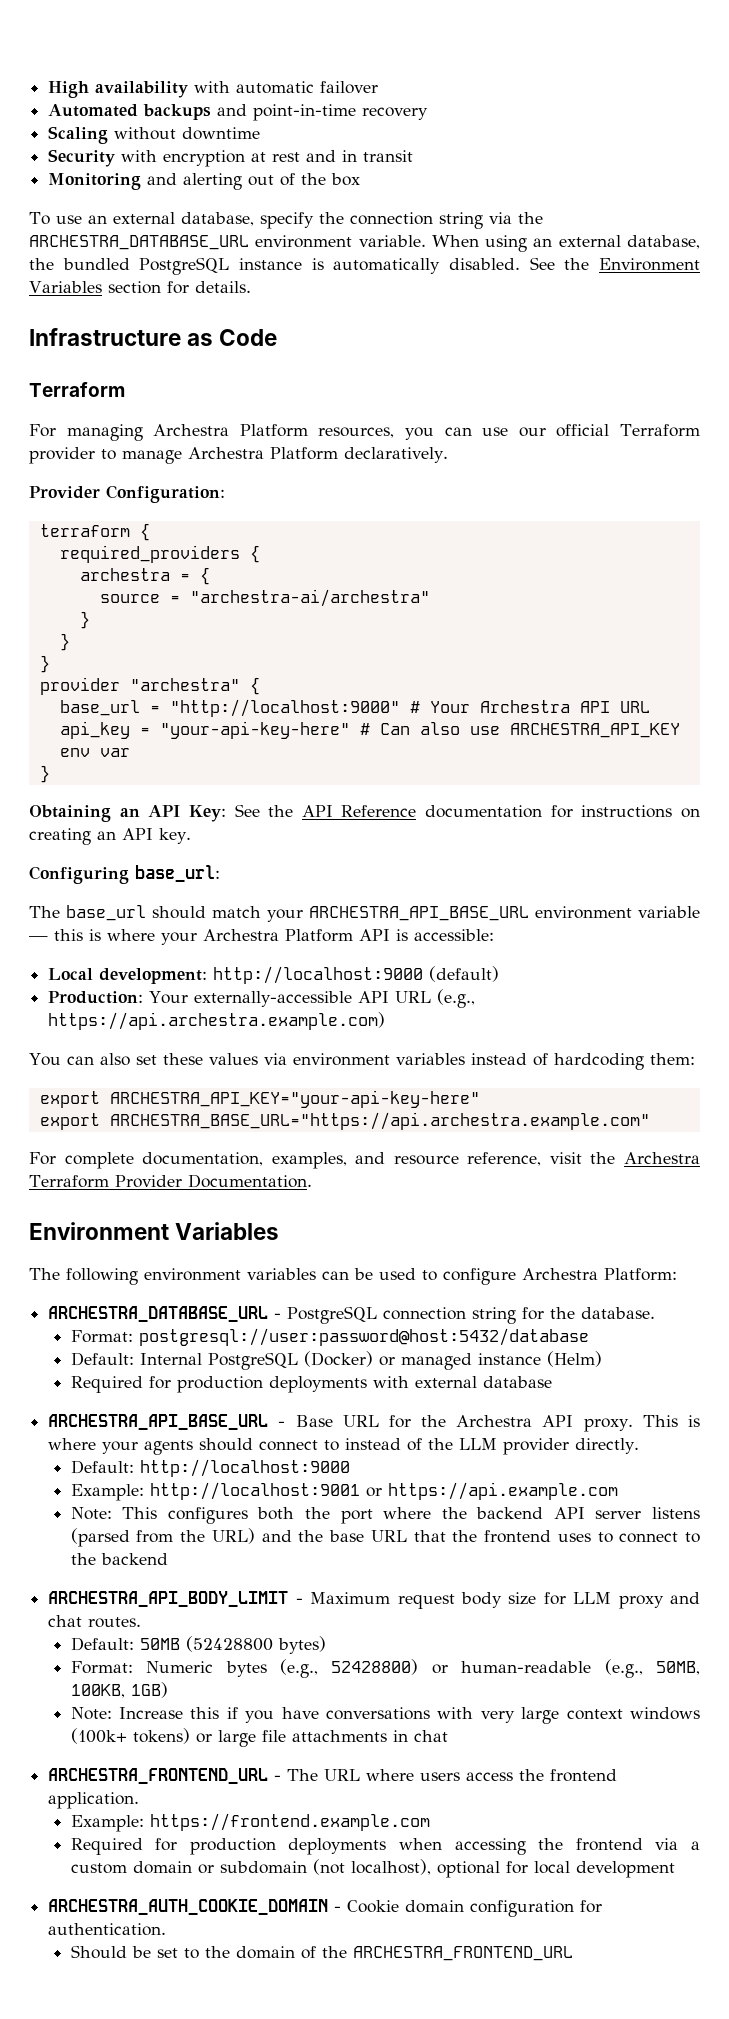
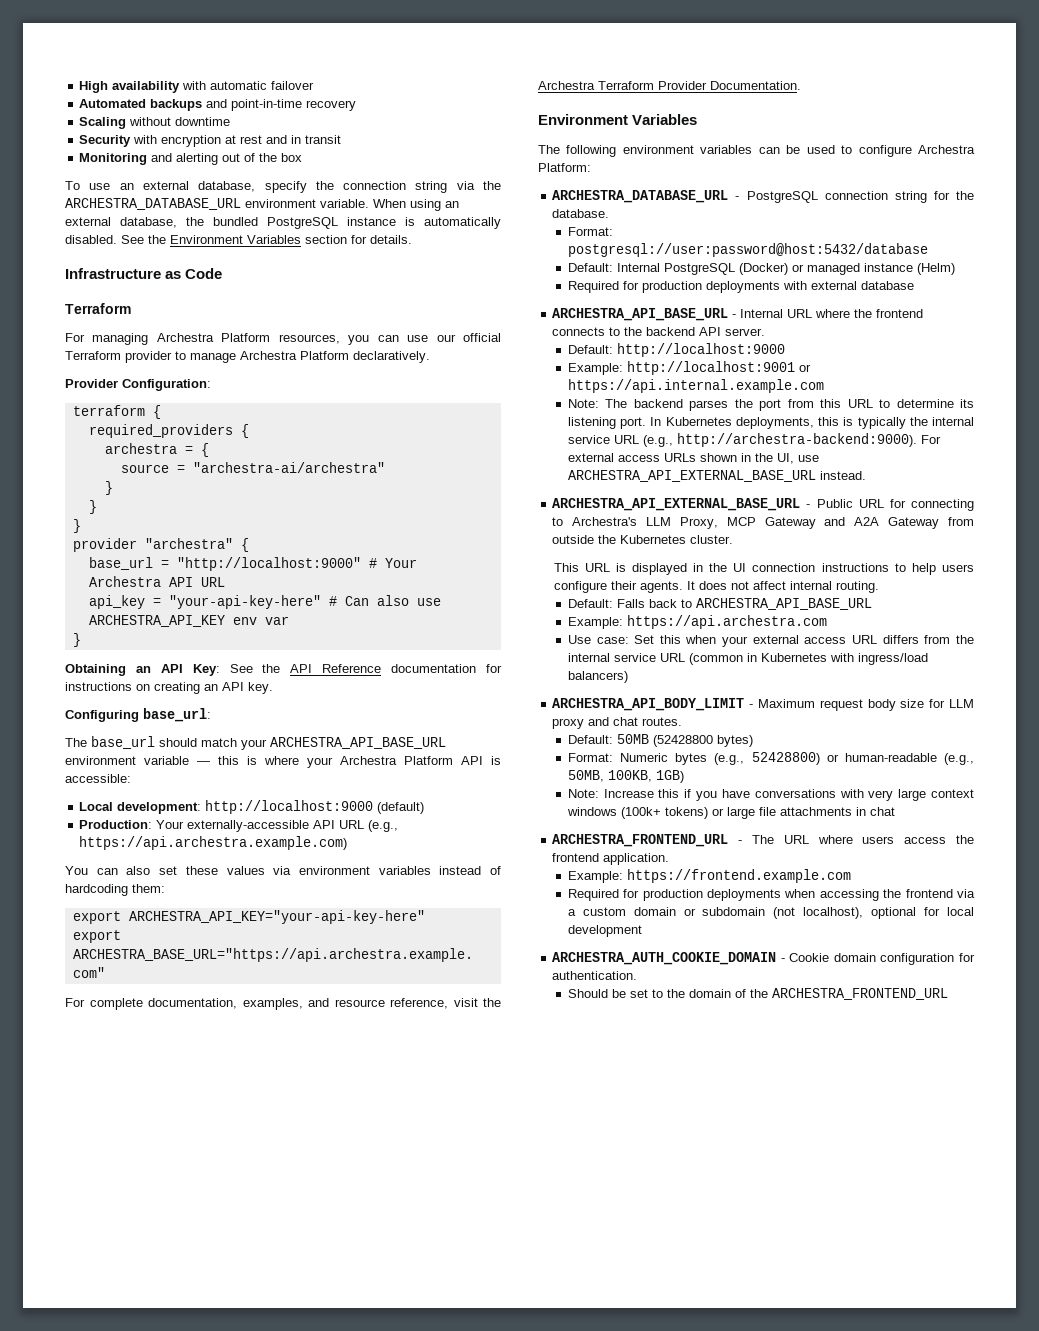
[295,1415,701,1432] [48,1438,640,1455] Base URL for the Archestra API proxy. This is where your agents should connect to instead of the LLM provider directly. -> [740,309,924,318] [552,327,766,336] Internal URL where the frontend connects to the backend API server.
[387,1482,618,1500] [70,1507,700,1524] [70,1528,701,1547] [70,1553,168,1565] https://api.example.com // Note: This configures both the port where the backend API server listens (parsed from the URL) and the base URL that the frontend uses to connect to the backend -> [567,379,824,393] [567,399,974,411] [567,417,974,429] [567,433,941,447] [567,453,819,464] [567,470,866,482] [552,498,974,511] [552,517,974,529] [552,535,734,544] [553,563,974,575] [553,581,879,593] [567,598,872,610] [567,615,827,629] [567,635,974,647] [567,653,928,665] [567,671,628,683] https://api.internal.example.com // Note: The backend parses the port from this URL to determine its listening port. In Kubernetes deployments, this is typically the internal service URL (e.g., http://archestra-backend:9000). For external access URLs shown in the UI, use ARCHESTRA_API_EXTERNAL_BASE_URL instead. // ARCHESTRA_API_EXTERNAL_BASE_URL - Public URL for connecting to Archestra's LLM Proxy, MCP Gateway and A2A Gateway from outside the Kubernetes cluster. // This URL is displayed in the UI connection instructions to help users configure their agents. It does not affect internal routing. // Default: Falls back to ARCHESTRA_API_BASE_URL // Example: https://api.archestra.com // Use case: Set this when your external access URL differs from the internal service URL (common in Kubernetes with ingress/load balancers)

